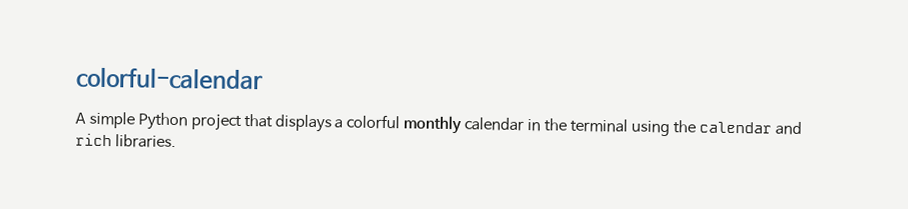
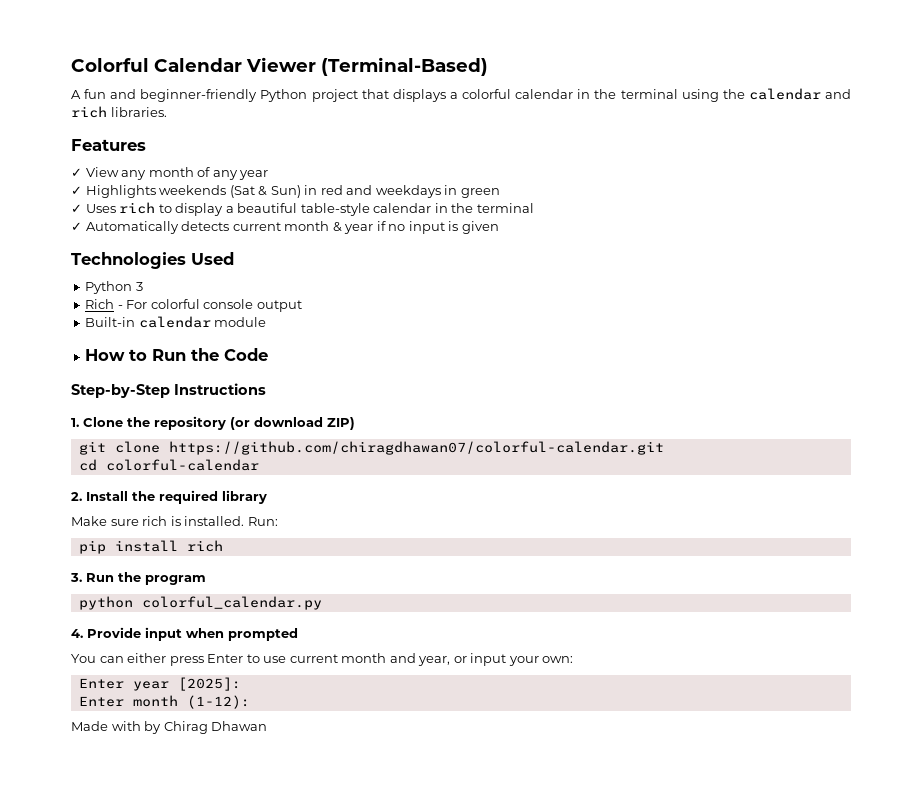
[76,66,263,91] [75,111,135,129] colorful-calendar // A simple -> [71,57,488,76] [71,89,258,102] Colorful Calendar Viewer (Terminal-Based) // A fun and beginner-friendly
[403,115,463,135] monthly -> (512, 94) none
(176, 141) none -> [71,139,146,151] [71,167,269,180] [71,185,500,198] [71,202,534,216] [71,221,499,234] [71,252,234,269] [85,281,143,294] [85,299,302,312] [85,316,267,328] [85,348,269,361] [71,383,266,398] [71,416,355,430] [78,441,664,455] [78,459,259,471] [71,490,267,504] [71,516,278,526] [78,540,223,554] [70,572,206,585] [78,596,322,610] [71,627,298,641] [71,653,574,666] [78,677,241,691] [78,695,250,709] [71,721,268,734] // Features // ✓ View any month of any year // ✓ Highlights weekends (Sat & Sun) in red and weekdays in green // ✓ Uses rich to display a beautiful table-style calendar in the terminal // ✓ Automatically detects current month & year if no input is given // Technologies Used // Python 3 // Rich - For colorful console output // Built-in calendar module // How to Run the Code // Step-by-Step Instructions // 1. Clone the repository (or download ZIP) // git clone https://github.com/chiragdhawan07/colorful-calendar.git // cd colorful-calendar // 2. Install the required library // Make sure rich is installed. Run: // pip install rich // 3. Run the program // python colorful_calendar.py // 4. Provide input when prompted // You can either press Enter to use current month and year, or input your own: // Enter year [2025]: // Enter month (1-12): // Made with by Chirag Dhawan

